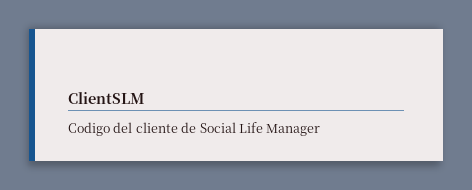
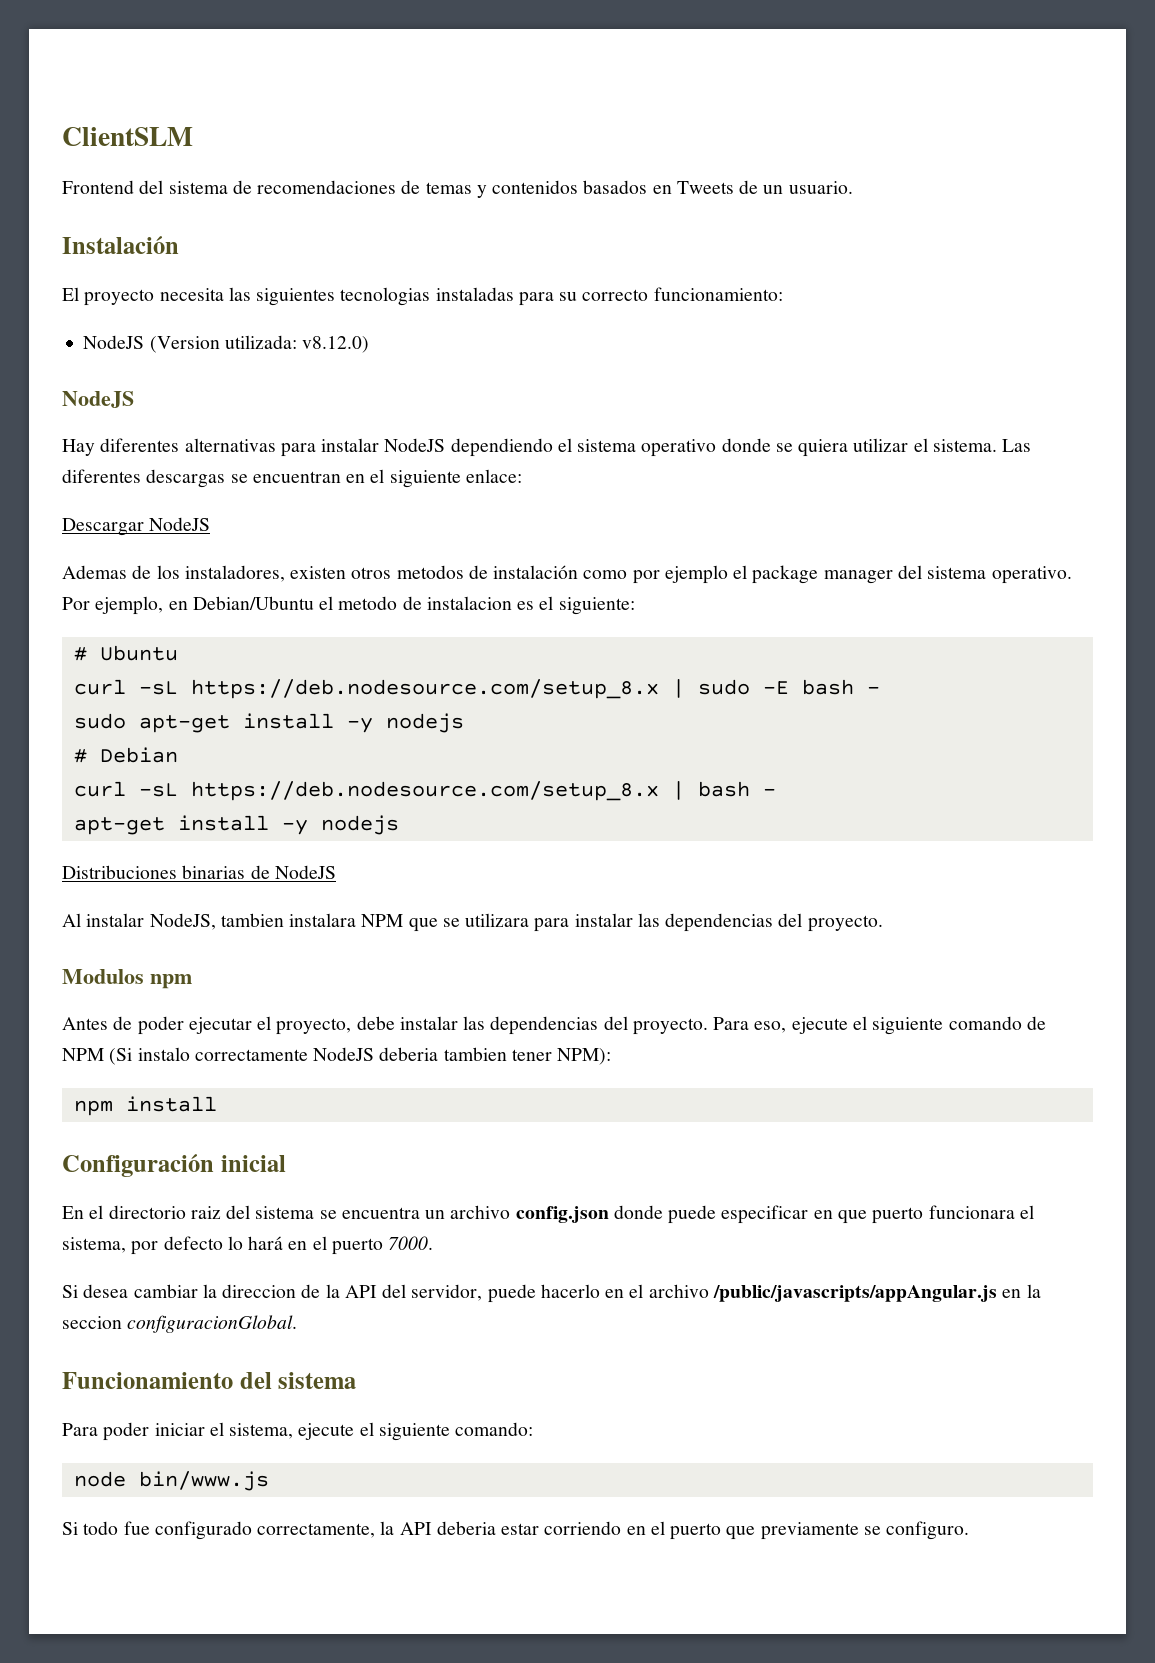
[68,122,321,136] Codigo del cliente de Social Life Manager -> [62,180,853,198] [62,236,179,254] [62,287,783,306] [83,335,370,353] [62,391,134,408] [62,438,1032,457] [62,469,522,488] [62,517,211,536] [62,565,1072,584] [62,596,635,615] [73,645,178,661] [73,679,880,699] [73,713,464,733] [73,747,178,763] [73,781,776,801] [73,815,399,835] [62,865,336,879] [62,913,883,932] [62,969,192,989] [62,1016,1046,1035] [62,1047,612,1065] [73,1096,217,1116] [62,1154,286,1177] [62,1205,1034,1224] [62,1236,434,1255] [62,1284,1041,1303] [62,1315,298,1333] [62,1372,357,1389] [62,1422,534,1441] [73,1471,269,1491] [62,1521,970,1540] Frontend del sistema de recomendaciones de temas y contenidos basados en Tweets de un usuario. // Instalación // El proyecto necesita las siguientes tecnologias instaladas para su correcto funcionamiento: // NodeJS (Version utilizada: v8.12.0) // NodeJS // Hay diferentes alternativas para instalar NodeJS dependiendo el sistema operativo donde se quiera utilizar el sistema. Las diferentes descargas se encuentran en el siguiente enlace: // Descargar NodeJS // Ademas de los instaladores, existen otros metodos de instalación como por ejemplo el package manager del sistema operativo. Por ejemplo, en Debian/Ubuntu el metodo de instalacion es el siguiente: // # Ubuntu // curl -sL https://deb.nodesource.com/setup_8.x | sudo -E bash - // sudo apt-get install -y nodejs // # Debian // curl -sL https://deb.nodesource.com/setup_8.x | bash - // apt-get install -y nodejs // Distribuciones binarias de NodeJS // Al instalar NodeJS, tambien instalara NPM que se utilizara para instalar las dependencias del proyecto. // Modulos npm // Antes de poder ejecutar el proyecto, debe instalar las dependencias del proyecto. Para eso, ejecute el siguiente comando de NPM (Si instalo correctamente NodeJS deberia tambien tener NPM): // npm install // Configuración inicial // En el directorio raiz del sistema se encuentra un archivo config.json donde puede especificar en que puerto funcionara el sistema, por defecto lo hará en el puerto 7000. // Si desea cambiar la direccion de la API del servidor, puede hacerlo en el archivo /public/javascripts/appAngular.js en la seccion configuracionGlobal. // Funcionamiento del sistema // Para poder iniciar el sistema, ejecute el siguiente comando: // node bin/www.js // Si todo fue configurado correctamente, la API deberia estar corriendo en el puerto que previamente se configuro.

